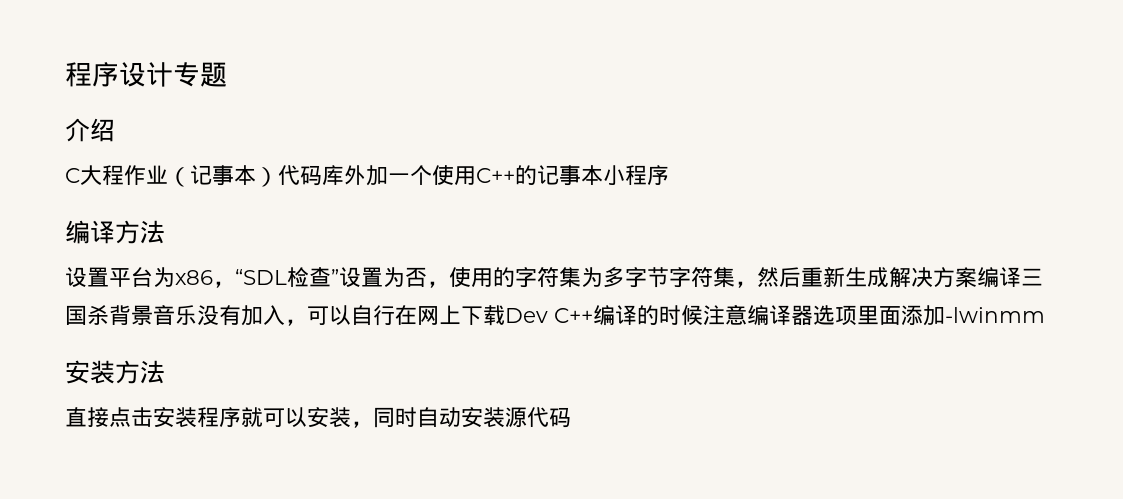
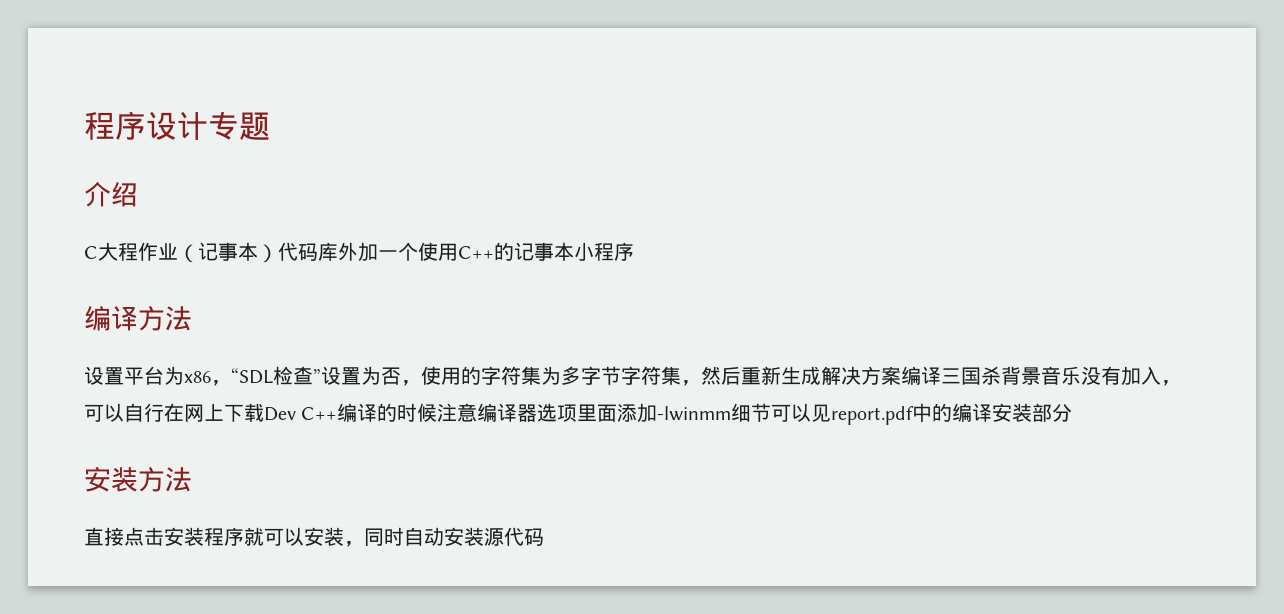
(1045, 315) none -> [731,403,1073,425] 细节可以见report.pdf中的编译安装部分

